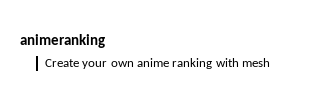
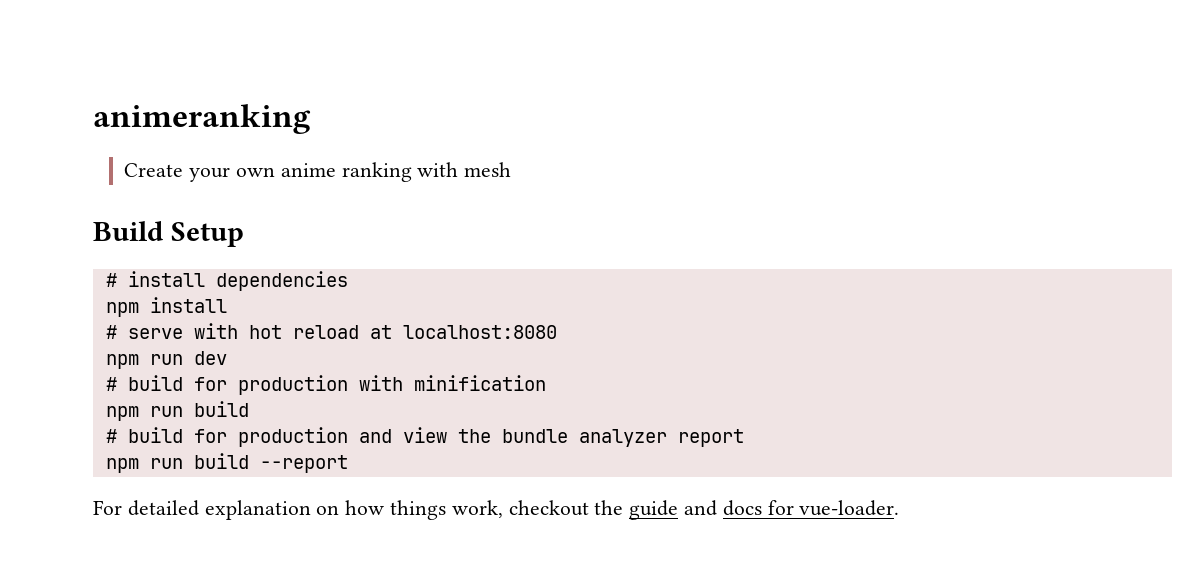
(271, 62) none -> [93,221,244,247] [105,271,348,291] [105,297,227,317] [105,323,557,339] [105,351,227,369] [105,375,546,395] [105,401,249,421] [105,427,744,447] [105,453,348,473] [93,500,900,520] // Build Setup // # install dependencies // npm install // # serve with hot reload at localhost:8080 // npm run dev // # build for production with minification // npm run build // # build for production and view the bundle analyzer report // npm run build --report // For detailed explanation on how things work, checkout the guide and docs for vue-loader.

